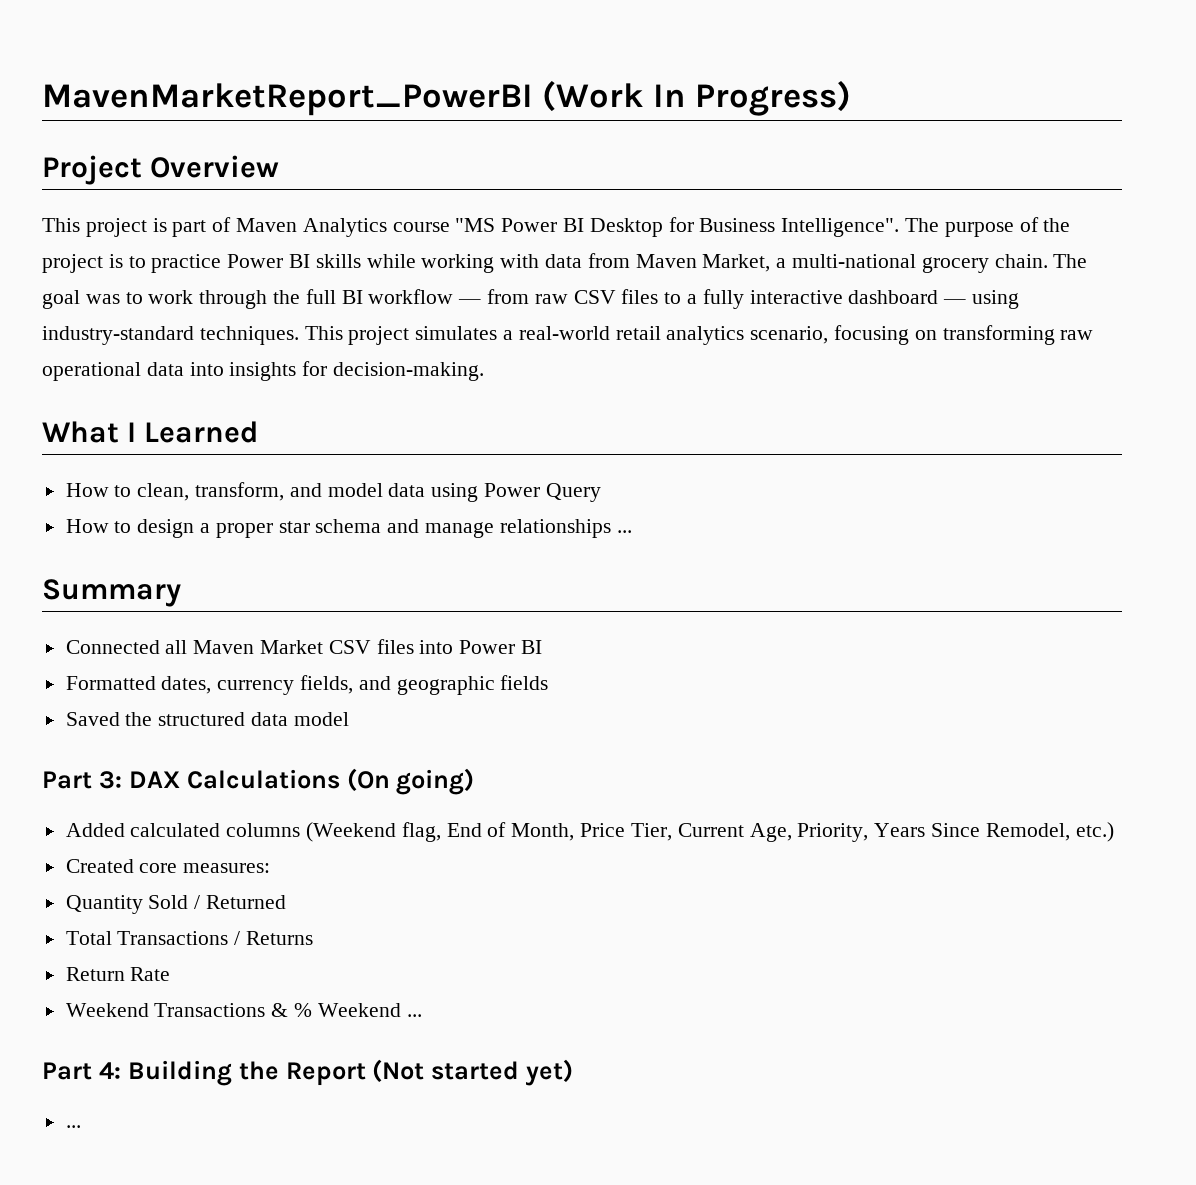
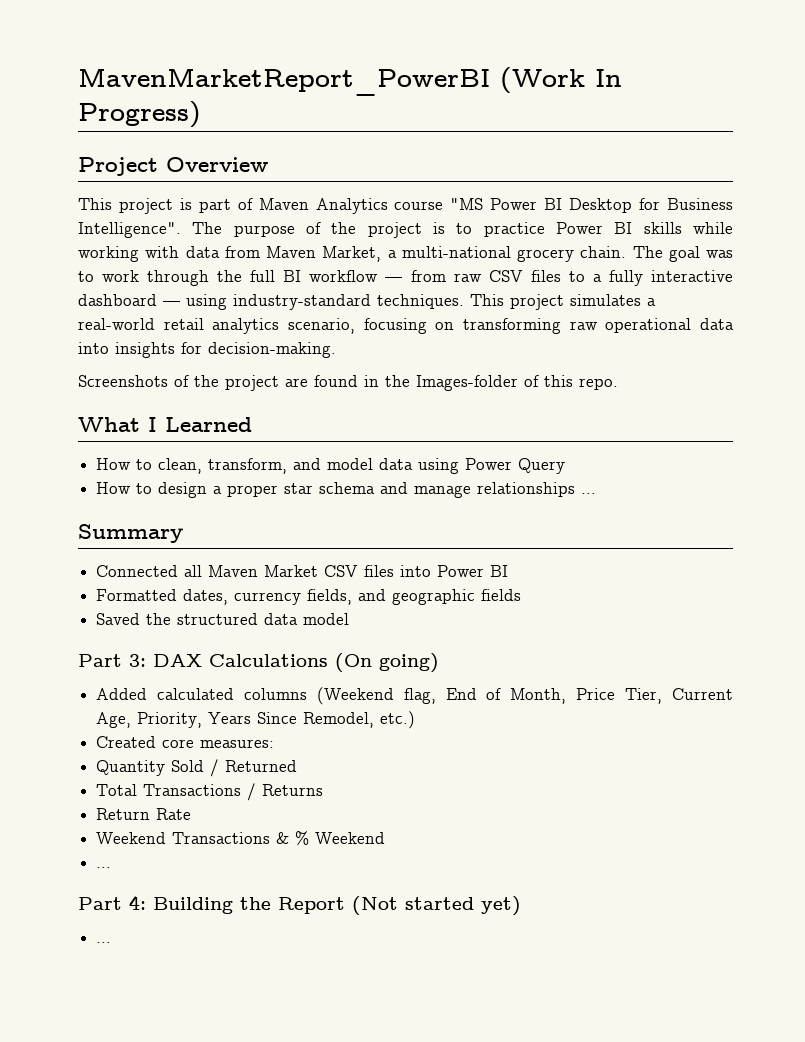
(485, 371) none -> [78,375,618,391] // Screenshots of the project are found in the Images-folder of this repo.
(401, 1010) none -> (386, 838) //

